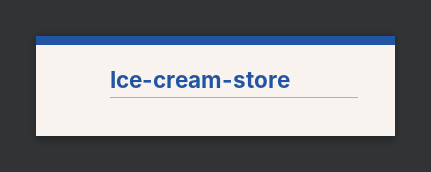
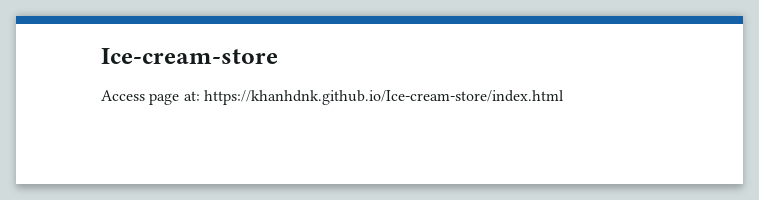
(290, 79) none -> [101,90,564,105] // Access page at: https://khanhdnk.github.io/Ice-cream-store/index.html

